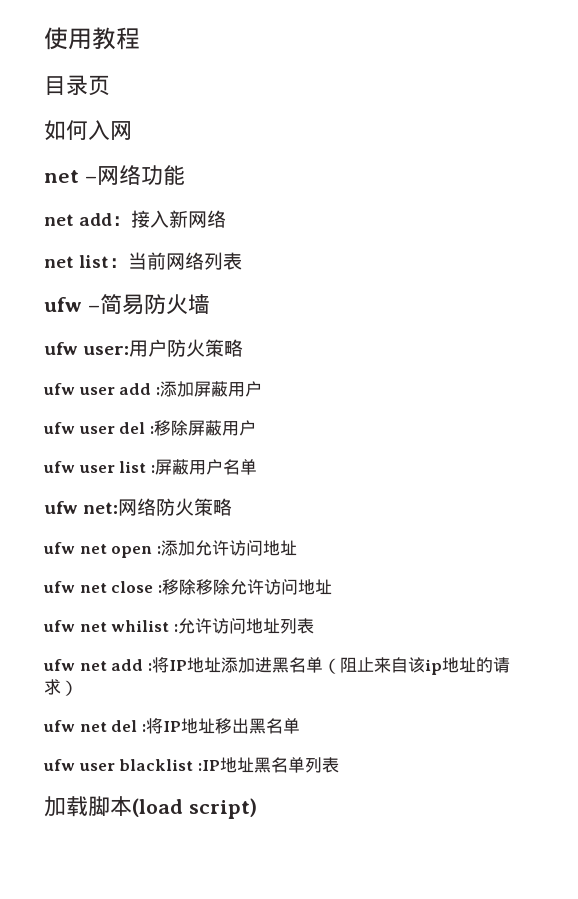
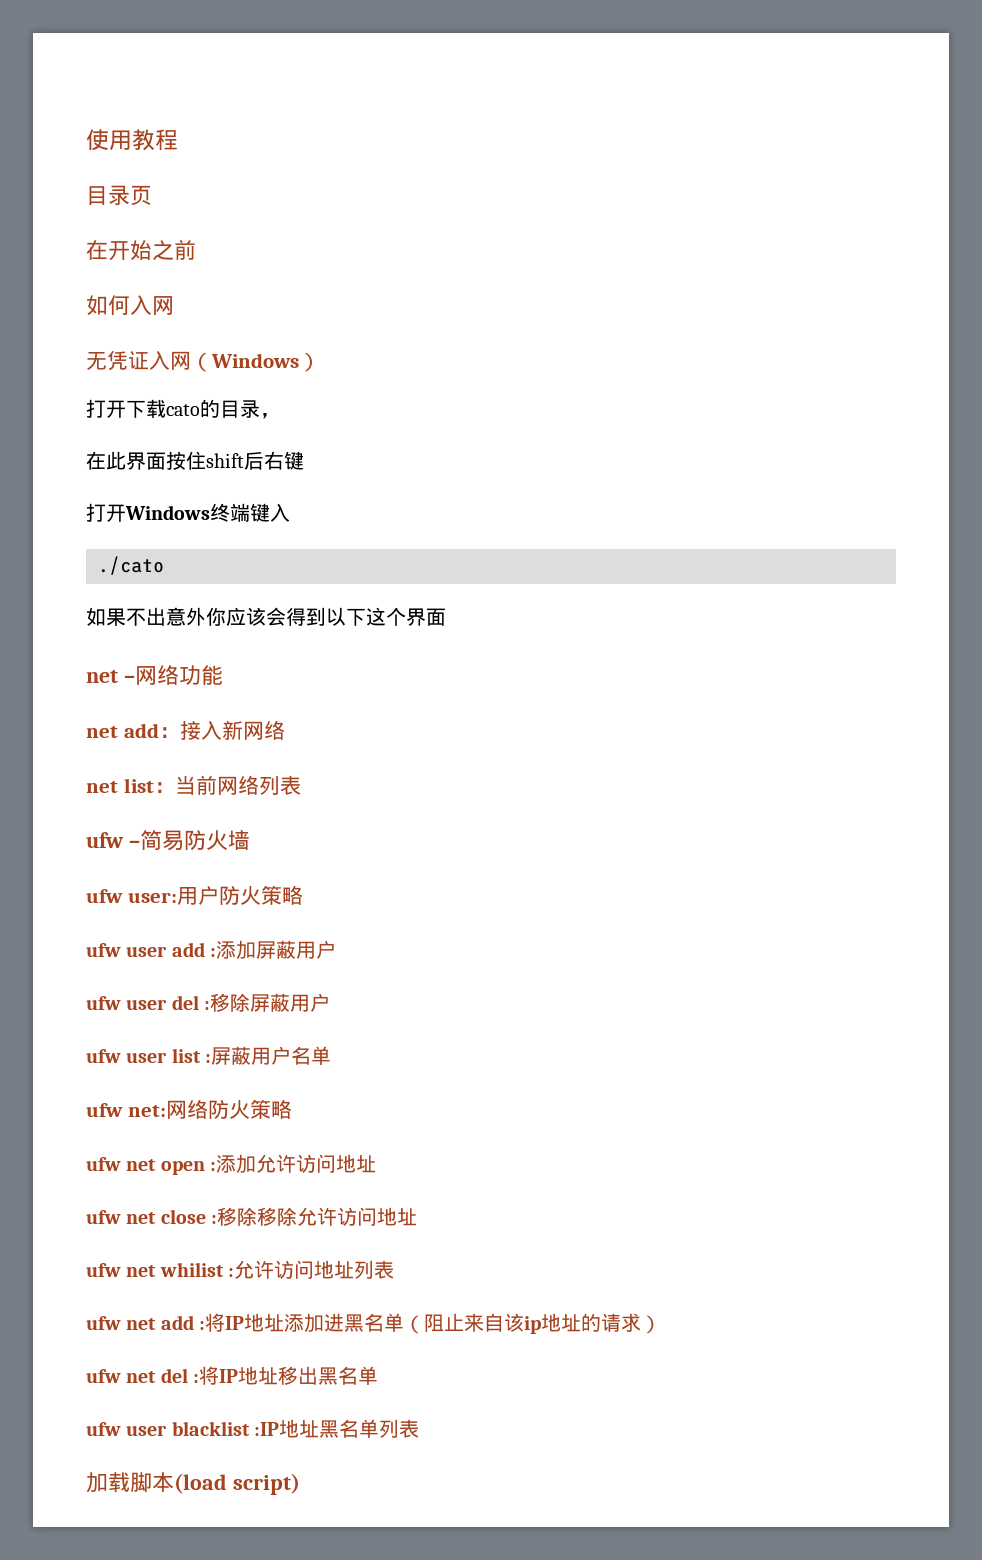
(110, 85) none -> [86,239,196,261] // 在开始之前
(132, 130) none -> [86,350,320,372] [86,399,280,419] [86,451,304,470] [86,503,290,522] [98,556,164,575] [86,607,446,626] // 无凭证入网（Windows） // 打开下载cato的目录， // 在此界面按住shift后右键 // 打开Windows终端键入 // ./cato // 如果不出意外你应该会得到以下这个界面

